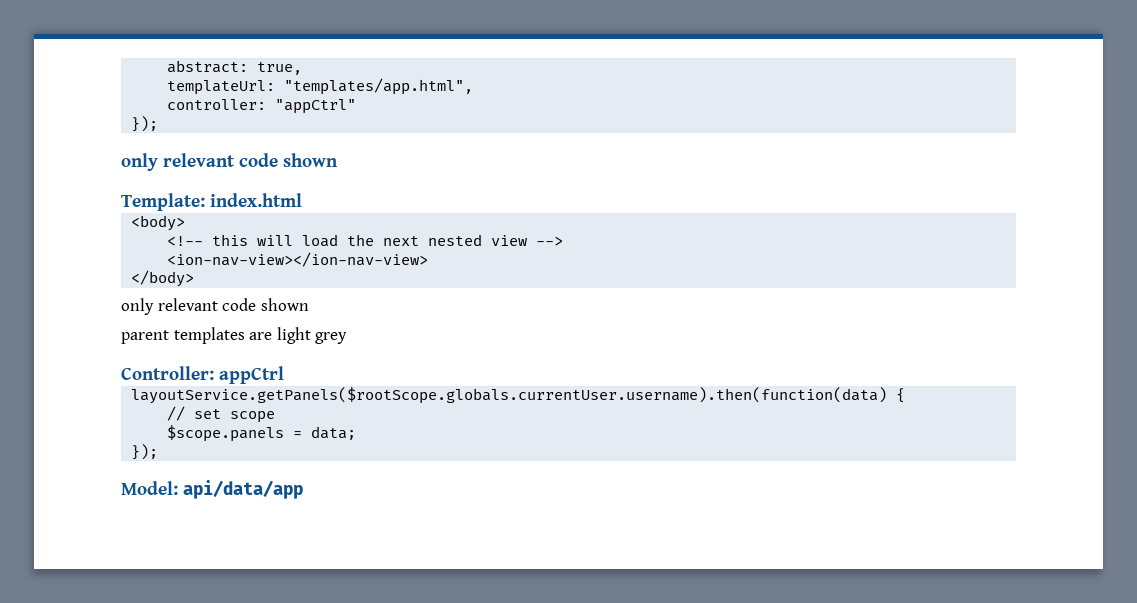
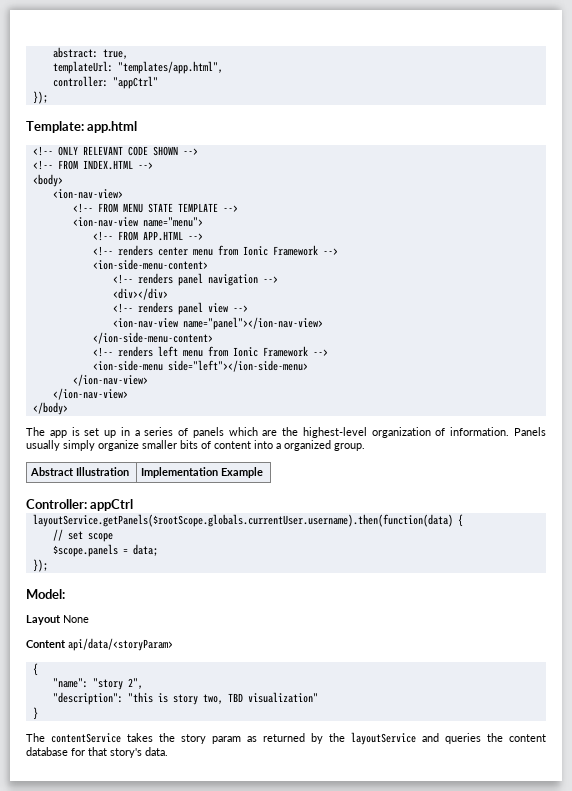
[121,153,339,171] [121,193,303,211] only relevant code shown // Template: index.html -> [26,121,138,133] [32,146,198,156] [32,160,153,170] Template: app.html // <!-- ONLY RELEVANT CODE SHOWN --> // <!-- FROM INDEX.HTML -->
[167,234,564,247] [167,252,429,267] [131,270,195,287] [121,298,309,315] [121,327,348,344] // <!-- this will load the next nested view --> // <ion-nav-view></ion-nav-view> // </body> // only relevant code shown // parent templates are light grey -> [52,189,123,199] [72,203,238,213] [72,217,203,227] [92,231,203,241] [92,245,338,256] [92,259,208,270] [112,273,278,286] [112,288,168,300] [112,302,248,315] [112,317,323,330] [92,332,213,344] [92,346,328,357] [92,360,308,372] [72,374,148,386] [52,388,128,400] [32,402,68,415] [26,427,546,438] [26,440,365,451] [30,467,130,476] [141,467,264,478] // <ion-nav-view> // <!-- FROM MENU STATE TEMPLATE --> // <ion-nav-view name="menu"> // <!-- FROM APP.HTML --> // <!-- renders center menu from Ionic Framework --> // <ion-side-menu-content> // <!-- renders panel navigation --> // <div></div> // <!-- renders panel view --> // <ion-nav-view name="panel"></ion-nav-view> // </ion-side-menu-content> // <!-- renders left menu from Ionic Framework --> // <ion-side-menu side="left"></ion-side-menu> // </ion-nav-view> // </ion-nav-view> // </body> // The app is set up in a series of panels which are the highest-level organization of information. Panels usually simply organize smaller bits of content into a organized group. // Abstract Illustration | Implementation Example
[183,480,304,499] api/data/app -> [26,615,89,625] [26,638,173,651] [32,663,38,676] [52,678,143,690] [52,692,318,705] [32,707,38,720] [26,732,546,745] [26,747,168,758] // Layout None // Content api/data/<storyParam> // { // "name": "story 2", // "description": "this is story two, TBD visualization" // } // The contentService takes the story param as returned by the layoutService and queries the content database for that story's data.

